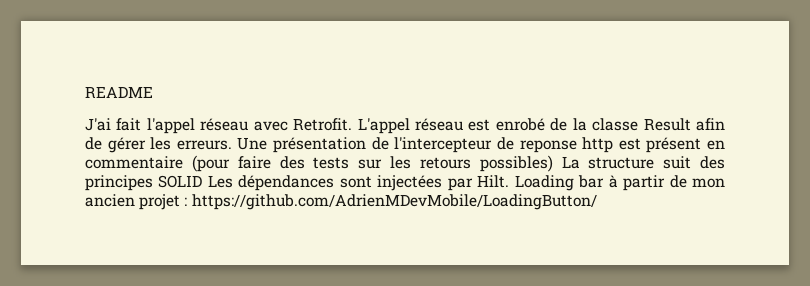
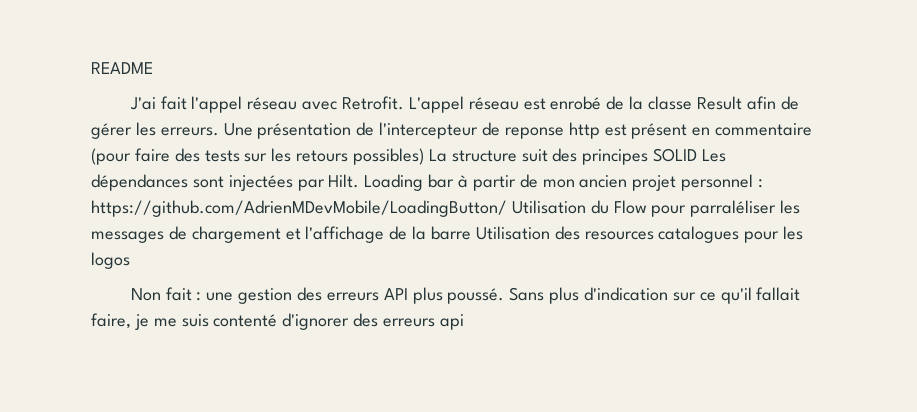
(181, 202) none -> [681,174,754,191] personnel
(597, 202) none -> [511,200,801,217] [91,226,804,243] [91,252,130,269] [130,287,801,304] [91,313,464,330] Utilisation du Flow pour parraléliser les messages de chargement et l'affichage de la barre Utilisation des resources catalogues pour les logos // Non fait : une gestion des erreurs API plus poussé. Sans plus d'indication sur ce qu'il fallait faire, je me suis contenté d'ignorer des erreurs api

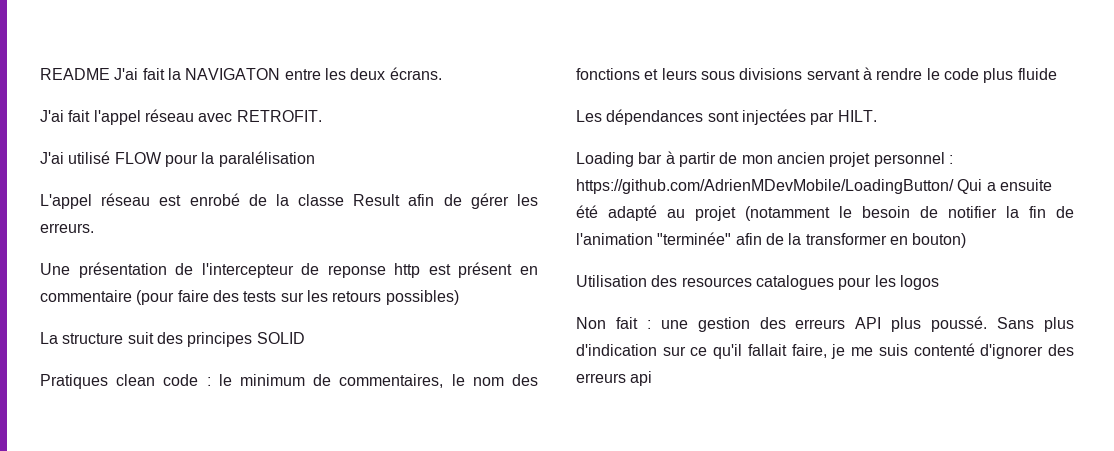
(153, 68) none -> [114,67,442,80] J'ai fait la NAVIGATON entre les deux écrans.
[342,96,405,110] Retrofit. -> [236,110,322,122] [40,151,315,167] RETROFIT. // J'ai utilisé FLOW pour la paralélisation //
(219, 131) none -> (94, 228) //
(425, 156) none -> (459, 297) //
(698, 155) none -> [40,374,538,389] [576,67,1057,83] // Pratiques clean code : le minimum de commentaires, le nom des fonctions et leurs sous divisions servant à rendre le code plus fluide //
[328,174,360,188] Hilt. -> [837,110,877,122] HILT. //
[511,200,801,217] [91,226,472,243] Utilisation du Flow pour parraléliser les messages de chargement et l'affichage de la barre -> [957,179,1052,194] [576,205,1074,221] [576,232,967,248] Qui a ensuite été adapté au projet (notamment le besoin de notifier la fin de l'animation "terminée" afin de la transformer en bouton) //

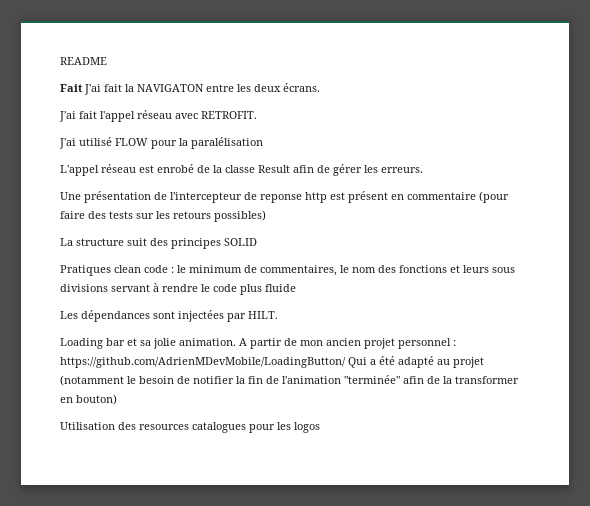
(110, 74) none -> [60,84,83,92] // Fait
[665,151,675,164] à -> [127,338,247,349] et sa jolie animation. A
[999,179,1052,191] ensuite -> (376, 362) none
[576,316,1074,332] [576,343,1074,359] [576,371,653,386] // Non fait : une gestion des erreurs API plus poussé. Sans plus d'indication sur ce qu'il fallait faire, je me suis contenté d'ignorer des erreurs api -> (320, 427) none

